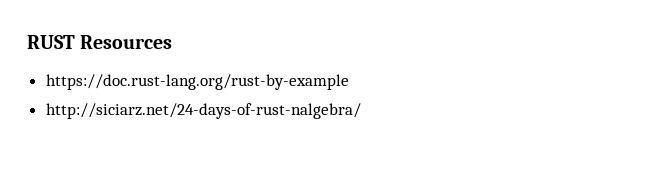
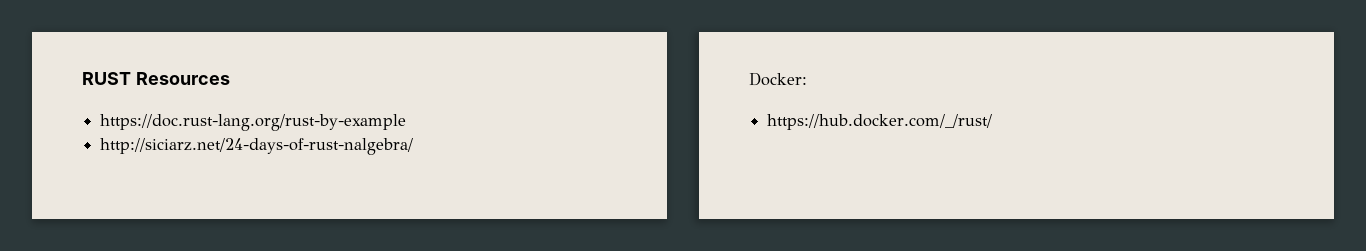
(361, 111) none -> [749,72,807,86] [767,114,993,130] // Docker: // https://hub.docker.com/_/rust/

